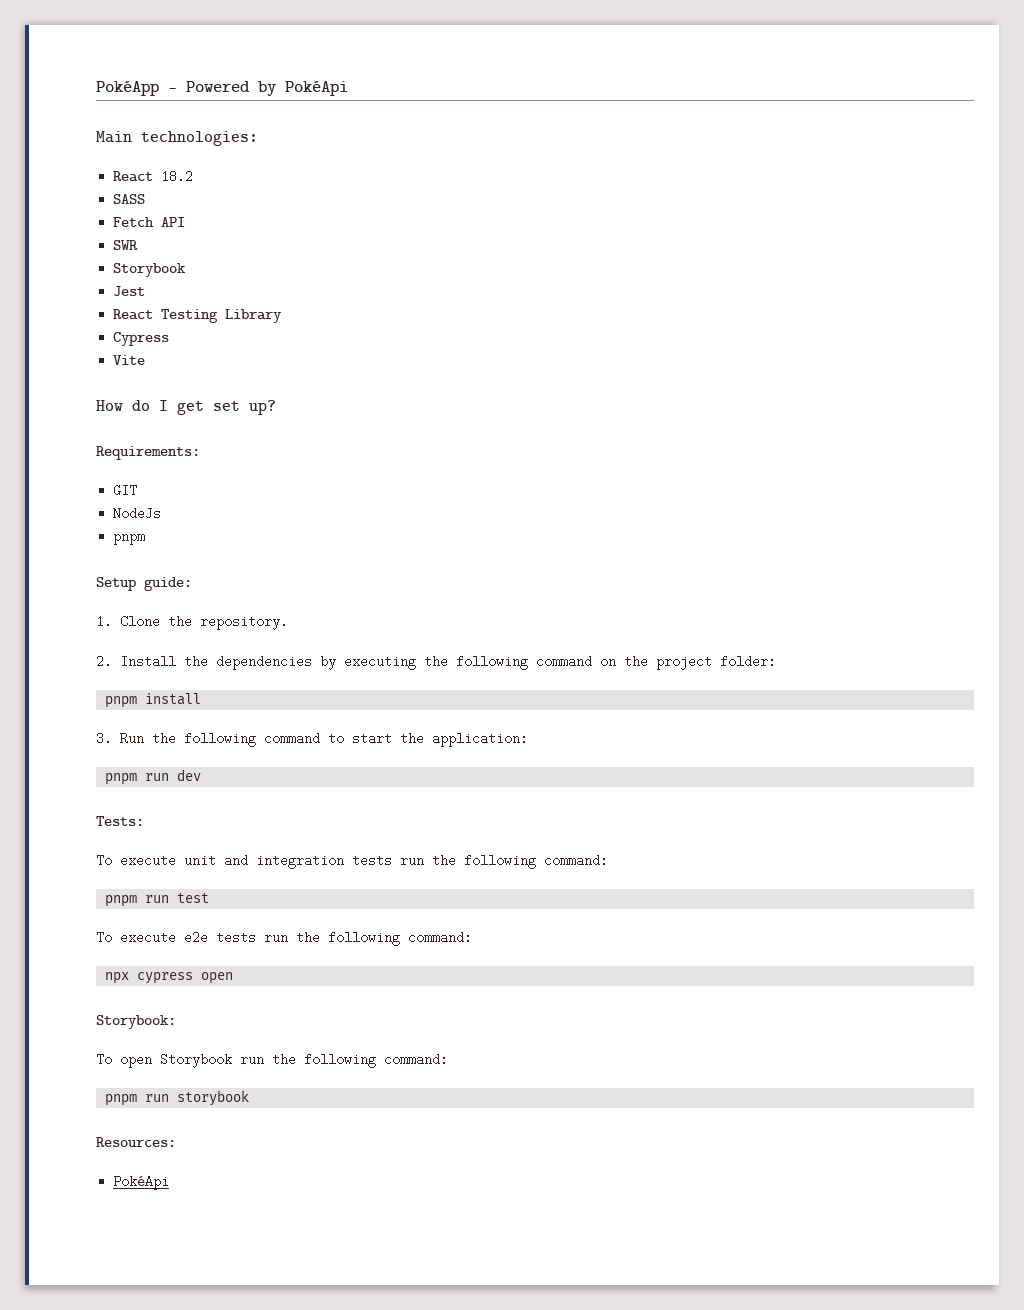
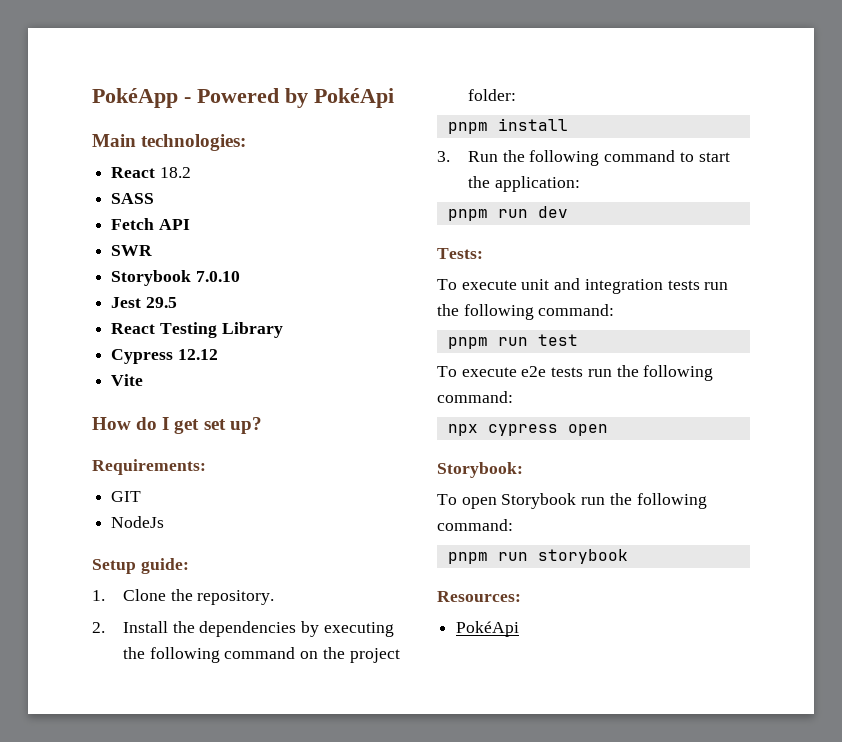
(187, 270) none -> [195,271,240,282] 7.0.10
(146, 291) none -> [145,297,177,308] 29.5
(170, 339) none -> [177,349,218,360] 12.12
[113,534,146,545] // pnpm -> (165, 522) none

